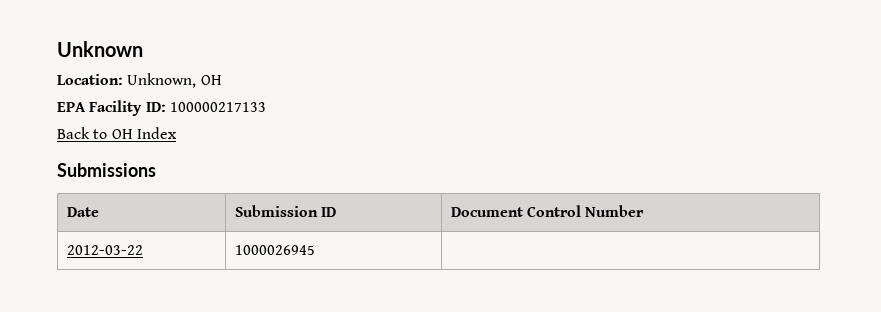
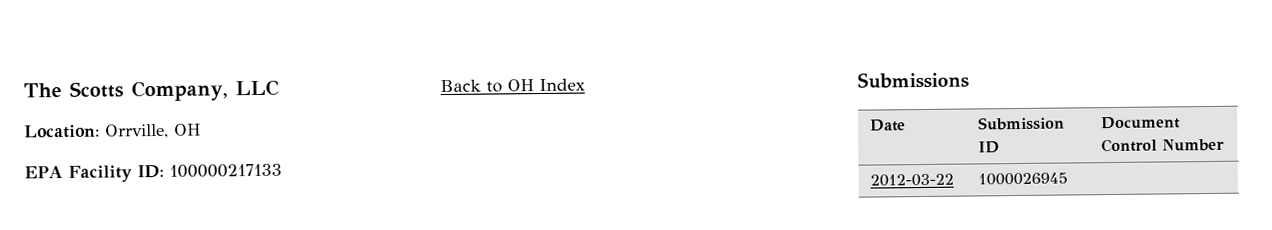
[57,41,143,57] Unknown -> [23,79,279,102] The Scotts Company, LLC
[127,73,197,88] Unknown, -> [105,123,169,139] Orrville,

